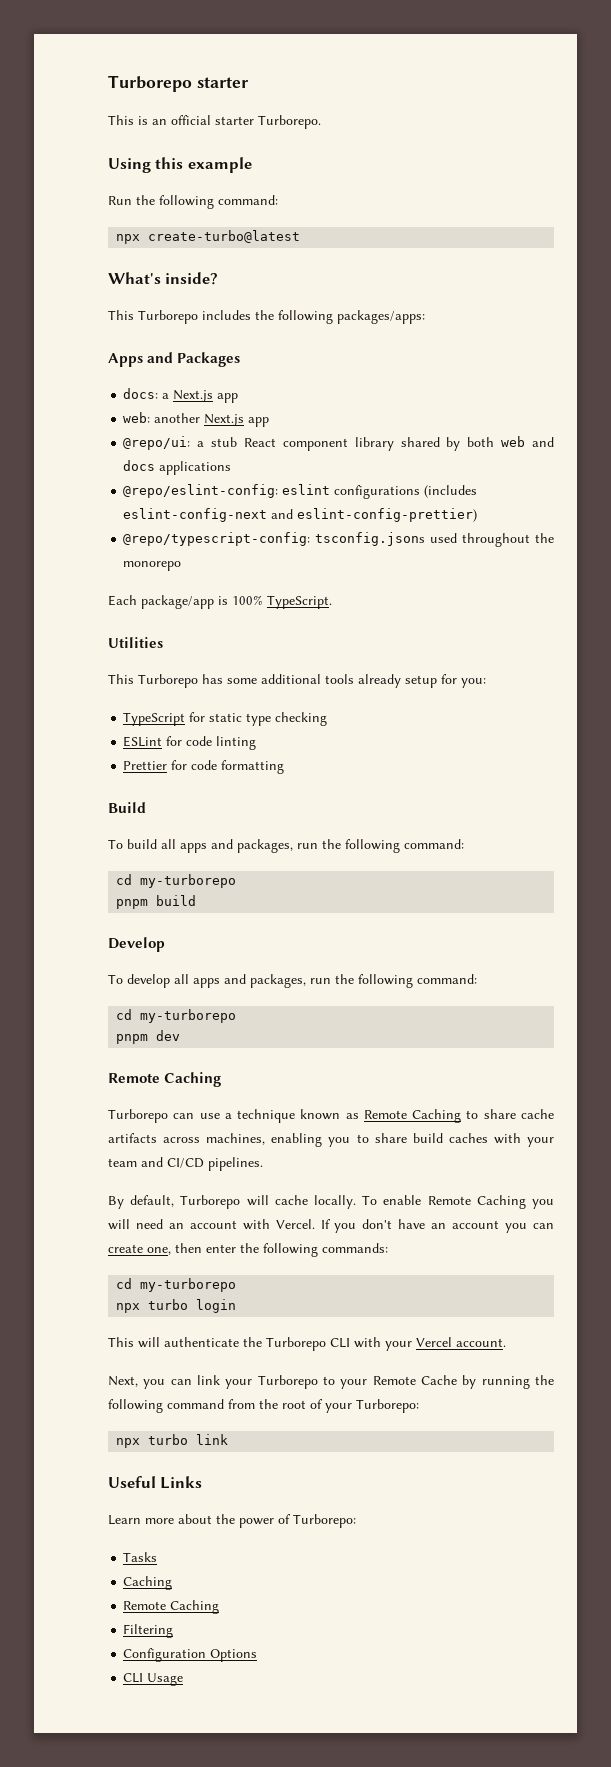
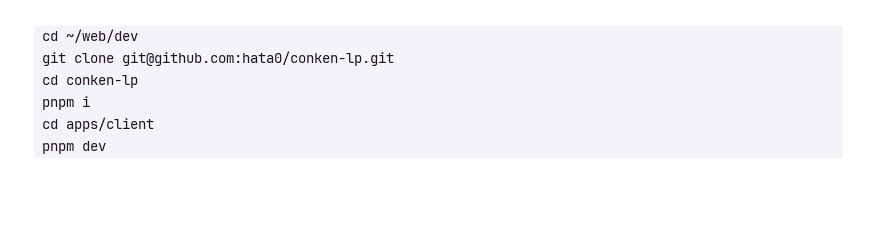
[108,75,249,92] [108,115,321,129] [108,157,252,173] [108,195,278,209] [116,230,301,244] [108,272,219,285] [108,310,425,324] [108,352,241,367] [123,388,239,403] [123,412,270,427] [123,436,555,451] [123,460,232,475] [123,484,478,499] [123,508,478,522] [123,532,554,547] [123,561,182,571] [108,595,332,609] [108,637,163,648] [108,674,486,688] [123,712,328,726] [123,736,257,750] [123,760,285,774] [108,802,146,813] [108,839,464,853] [116,874,237,888] [116,895,197,909] [108,937,165,952] [108,974,477,988] [116,1009,237,1023] Turborepo starter // This is an official starter Turborepo. // Using this example // Run the following command: // npx create-turbo@latest // What's inside? // This Turborepo includes the following packages/apps: // Apps and Packages // docs: a Next.js app // web: another Next.js app // @repo/ui: a stub React component library shared by both web and docs applications // @repo/eslint-config: eslint configurations (includes eslint-config-next and eslint-config-prettier) // @repo/typescript-config: tsconfig.jsons used throughout the monorepo // Each package/app is 100% TypeScript. // Utilities // This Turborepo has some additional tools already setup for you: // TypeScript for static type checking // ESLint for code linting // Prettier for code formatting // Build // To build all apps and packages, run the following command: // cd my-turborepo // pnpm build // Develop // To develop all apps and packages, run the following command: // cd my-turborepo -> [42,29,139,43] [42,51,395,66] [42,75,139,88] [42,96,91,110] [42,117,155,132] cd ~/web/dev // git clone git@github.com:hata0/conken-lp.git // cd conken-lp // pnpm i // cd apps/client
[108,1072,222,1087] [108,1109,554,1123] [108,1133,555,1147] [108,1157,263,1171] [108,1195,554,1209] [108,1219,554,1233] [108,1243,388,1257] [116,1278,237,1292] [116,1299,237,1313] [108,1337,506,1351] [108,1375,554,1389] [108,1399,419,1413] [116,1434,229,1448] [108,1476,203,1489] [108,1514,356,1528] [123,1552,158,1562] [123,1576,173,1590] [123,1600,220,1614] [123,1624,174,1638] [123,1648,258,1662] [123,1673,184,1686] // Remote Caching // Turborepo can use a technique known as Remote Caching to share cache artifacts across machines, enabling you to share build caches with your team and CI/CD pipelines. // By default, Turborepo will cache locally. To enable Remote Caching you will need an account with Vercel. If you don't have an account you can create one, then enter the following commands: // cd my-turborepo // npx turbo login // This will authenticate the Turborepo CLI with your Vercel account. // Next, you can link your Turborepo to your Remote Cache by running the following command from the root of your Turborepo: // npx turbo link // Useful Links // Learn more about the power of Turborepo: // Tasks // Caching // Remote Caching // Filtering // Configuration Options // CLI Usage -> (107, 146) none

